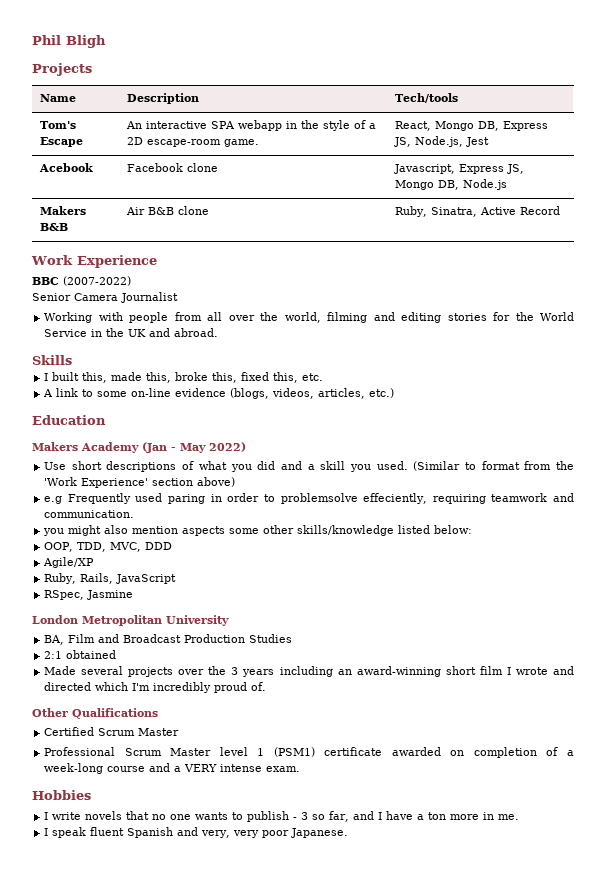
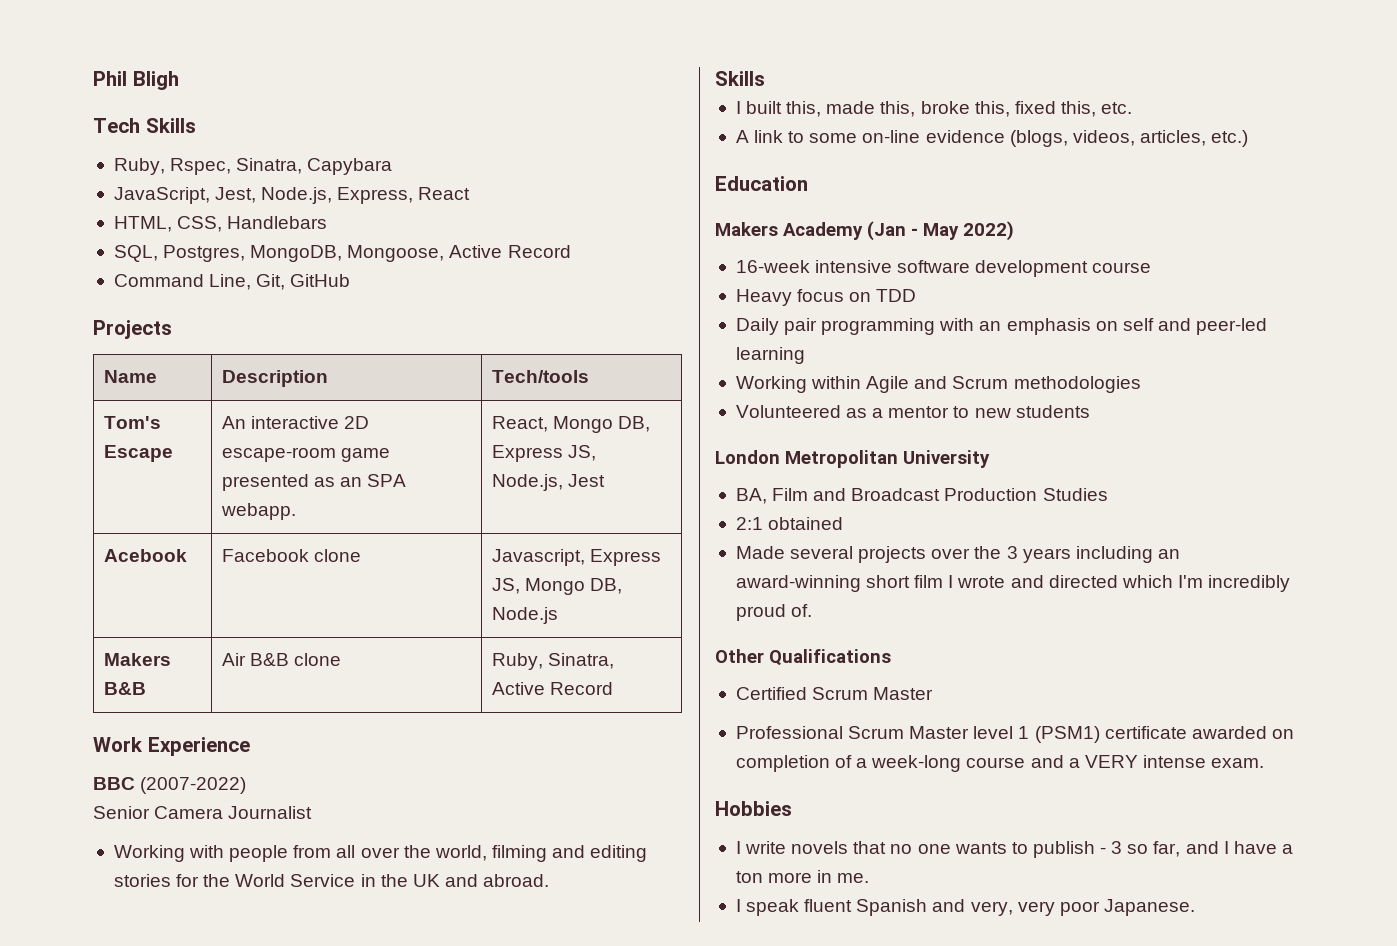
(106, 41) none -> [93,118,196,133] [113,158,393,175] [113,187,471,204] [113,216,328,232] [113,245,571,262] [113,274,351,290] // Tech Skills // Ruby, Rspec, Sinatra, Capybara // JavaScript, Jest, Node.js, Express, React // HTML, CSS, Handlebars // SQL, Postgres, MongoDB, Mongoose, Active Record // Command Line, Git, GitHub
[211,120,377,131] [127,137,260,147] SPA webapp in the style of a 2D escape-room game. -> [344,416,370,429] [222,447,391,462] [222,474,407,491] [221,503,297,520] 2D escape-room game presented as an SPA webapp.
[44,461,574,472] [44,477,236,488] [44,493,575,504] [44,510,135,518] [43,525,473,536] [44,542,173,552] [43,557,95,568] [44,573,177,584] [44,590,134,600] Use short descriptions of what you did and a skill you used. (Similar to format from the 'Work Experience' section above) // e.g Frequently used paring in order to problemsolve effeciently, requiring teamwork and communication. // you might also mention aspects some other skills/knowledge listed below: // OOP, TDD, MVC, DDD // Agile/XP // Ruby, Rails, JavaScript // RSpec, Jasmine -> [735,260,1152,277] [735,289,917,306] [735,318,1268,335] [735,347,805,364] [735,376,1141,393] [735,405,1090,418] 16-week intensive software development course // Heavy focus on TDD // Daily pair programming with an emphasis on self and peer-led learning // Working within Agile and Scrum methodologies // Volunteered as a mentor to new students

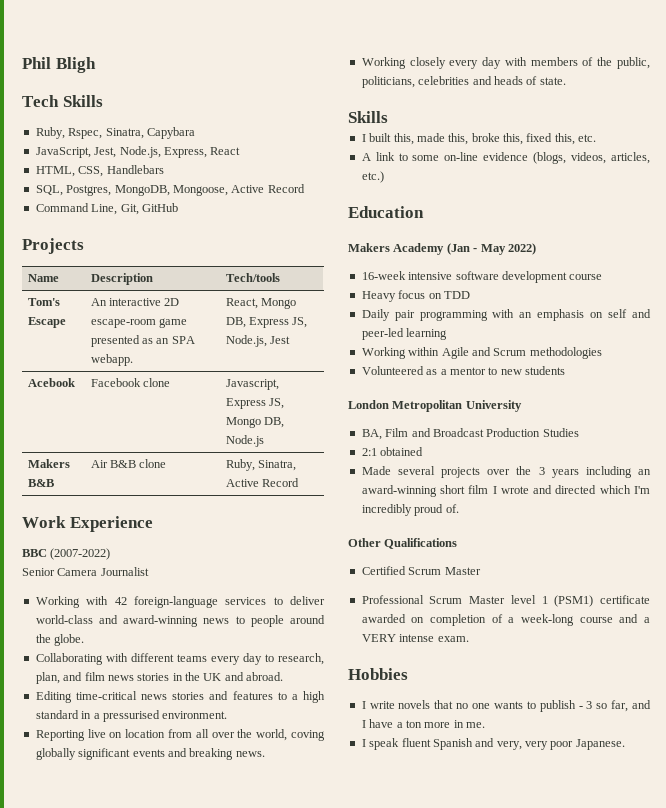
[229,845,289,862] people -> [114,596,325,608] [35,615,325,627] [35,634,85,646] [35,653,324,665] [35,672,284,684] [35,691,325,703] [35,710,228,722] [35,729,166,741] 42 foreign-language services to deliver world-class and award-winning news to people around the globe. // Collaborating with different teams every day to research, plan, and film news stories in the UK and abroad. // Editing time-critical news stories and features to a high standard in a pressurised environment. // Reporting live on location
[491,845,648,862] [113,874,550,887] filming and editing stories for the World Service in the UK and abroad. -> [290,730,325,741] [35,748,265,760] [361,57,650,69] [361,76,566,88] coving globally significant events and breaking news. // Working closely every day with members of the public, politicians, celebrities and heads of state.

